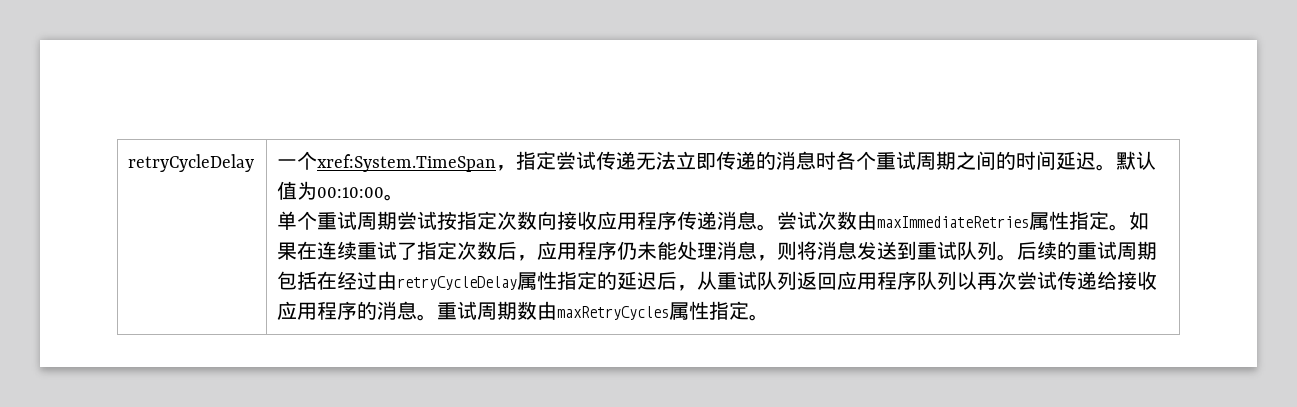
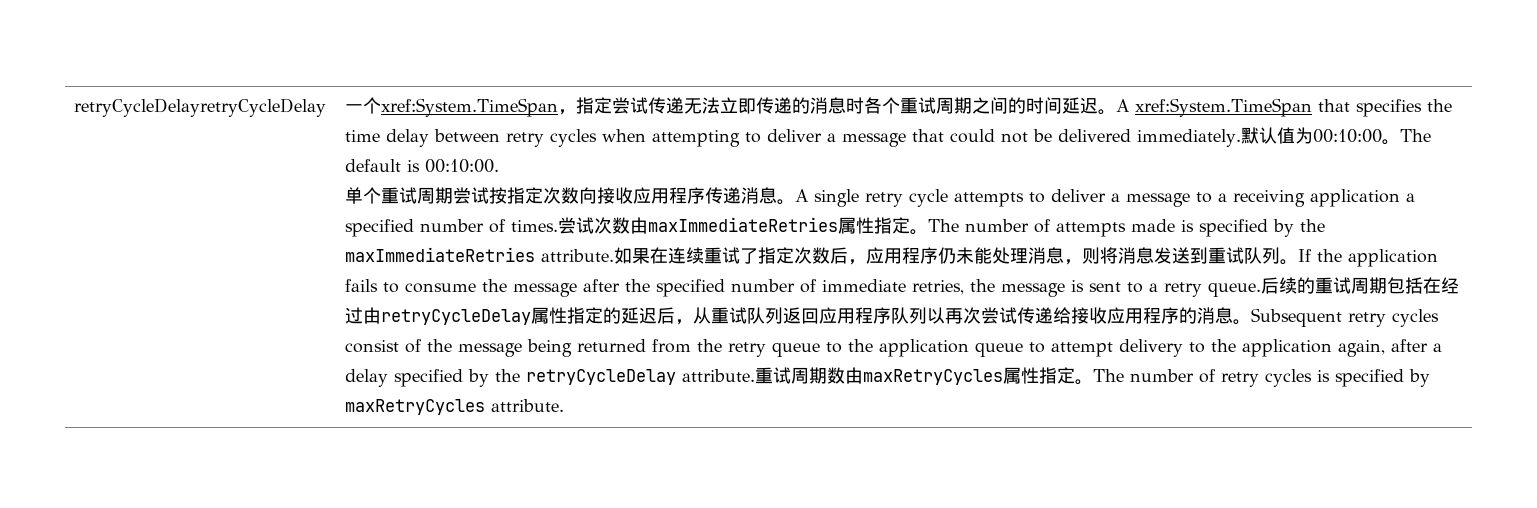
[128,154,255,172] retryCycleDelay -> [74,98,327,117] retryCycleDelayretryCycleDelay
(1117, 167) none -> [1116,98,1453,117] [345,129,1242,147] A xref:System.TimeSpan that specifies the time delay between retry cycles when attempting to deliver a message that could not be delivered immediately.
(405, 197) none -> [1400,129,1432,142] [345,159,500,173] The default is 00:10:00.
(778, 227) none -> [795,189,1416,207] [345,219,559,237] A single retry cycle attempts to deliver a message to a receiving application a specified number of times.
(1130, 227) none -> [928,219,1326,237] [345,247,615,262] The number of attempts made is specified by the maxImmediateRetries attribute.
(1018, 257) none -> [1298,249,1439,267] [345,279,1262,297] If the application fails to consume the message after the specified number of immediate retries, the message is sent to a retry queue.
(438, 317) none -> [1251,308,1440,327] [345,339,1443,357] [345,369,756,387] Subsequent retry cycles consist of the message being returned from the retry queue to the application queue to attempt delivery to the application again, after a delay specified by the retryCycleDelay attribute.
(770, 317) none -> [1093,369,1431,387] [345,399,565,415] The number of retry cycles is specified by maxRetryCycles attribute.

